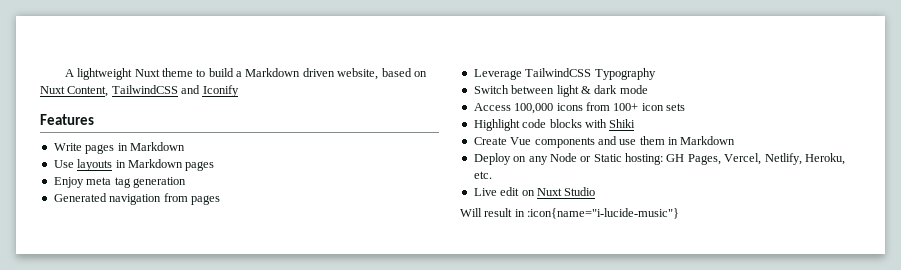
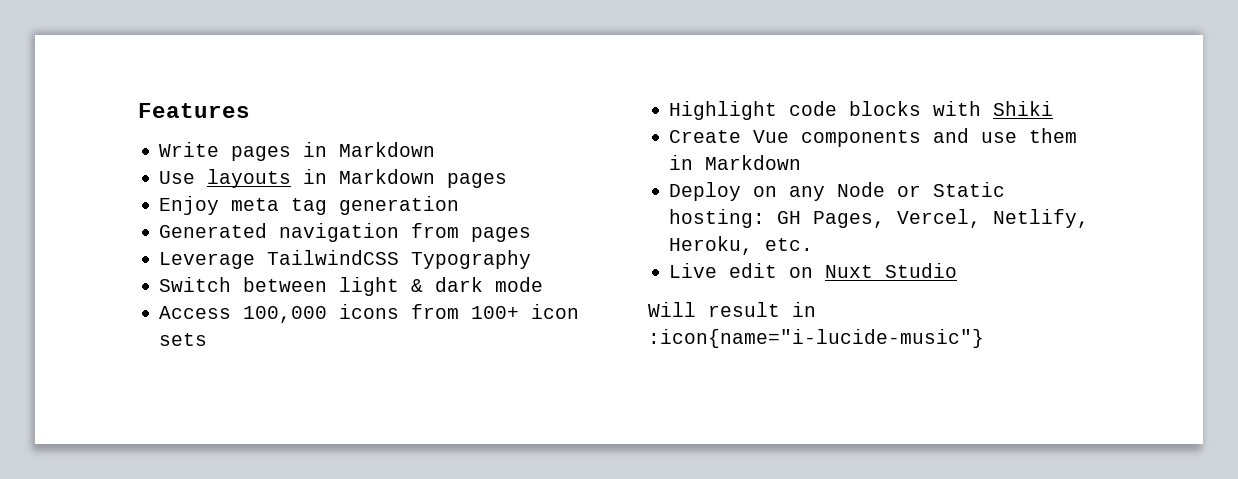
[64,68,427,80] [40,85,239,97] A lightweight Nuxt theme to build a Markdown driven website, based on Nuxt Content, TailwindCSS and Iconify // -> (138, 110) none

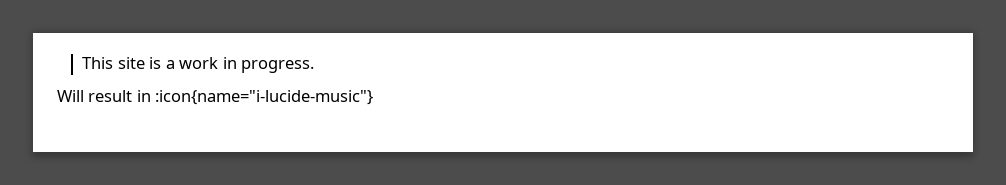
[138,103,250,118] [159,142,436,161] [159,169,508,188] [159,196,460,215] [159,223,532,242] [159,250,532,269] [159,277,544,296] [159,304,580,323] [159,333,208,346] [669,101,1054,120] [669,128,1078,147] [669,155,802,170] [669,182,1006,201] [669,209,1090,228] [669,236,814,255] [669,263,958,278] Features // Write pages in Markdown // Use layouts in Markdown pages // Enjoy meta tag generation // Generated navigation from pages // Leverage TailwindCSS Typography // Switch between light & dark mode // Access 100,000 icons from 100+ icon sets // Highlight code blocks with Shiki // Create Vue components and use them in Markdown // Deploy on any Node or Static hosting: GH Pages, Vercel, Netlify, Heroku, etc. // Live edit on Nuxt Studio -> [82,57,315,73] This site is a work in progress.

